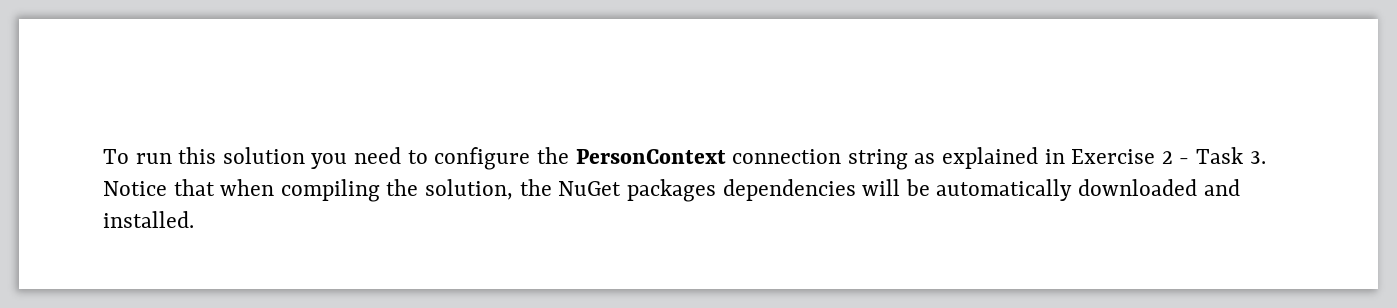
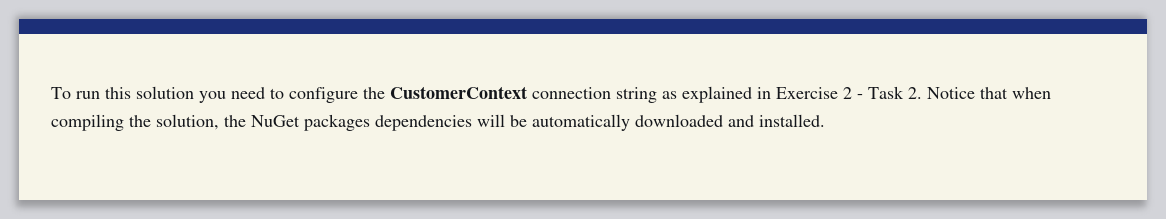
[575,149,726,164] PersonContext -> [390,86,527,99] CustomerContext
[1249,151,1266,164] 3. -> [908,87,922,99] 2.

